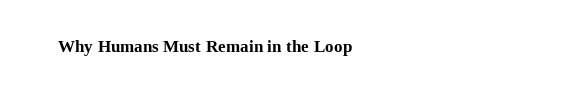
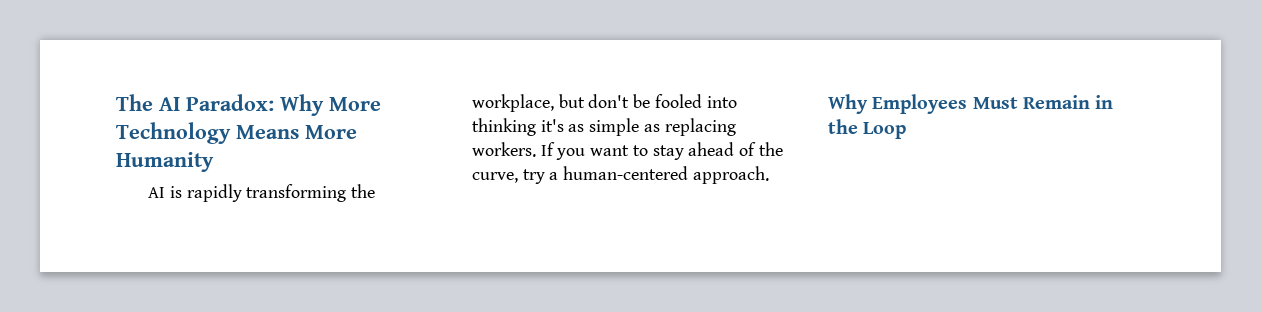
[58,40,159,56] Why Humans -> [116,94,381,116] [116,122,357,144] [116,152,214,172] [148,184,376,202] [472,94,737,112] [472,118,736,136] [472,142,783,160] [472,166,769,184] [828,94,968,114] The AI Paradox: Why More Technology Means More Humanity // AI is rapidly transforming the workplace, but don't be fooled into thinking it's as simple as replacing workers. If you want to stay ahead of the curve, try a human-centered approach. // Why Employees

